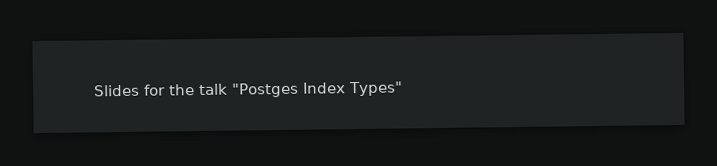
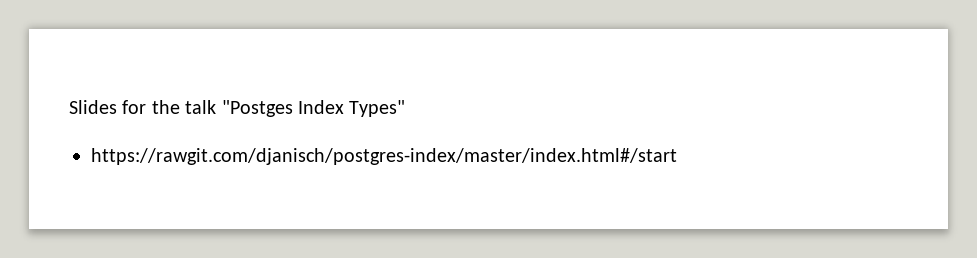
(403, 89) none -> [91,148,677,165] // https://rawgit.com/djanisch/postgres-index/master/index.html#/start

